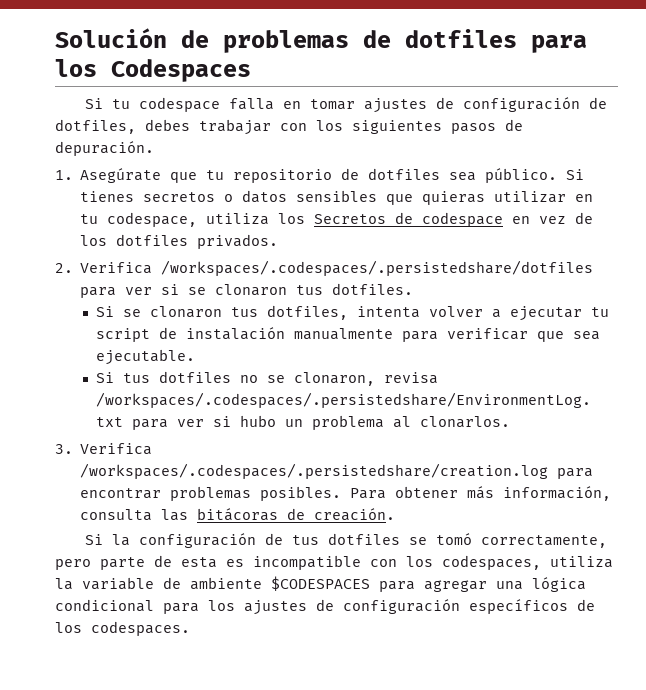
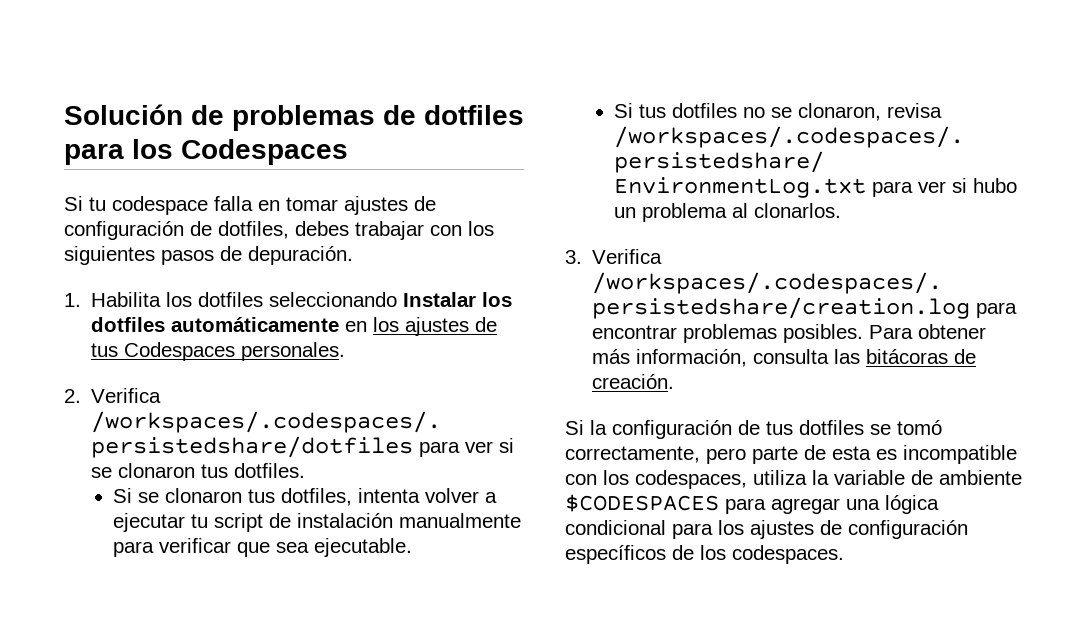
[80,168,585,183] [80,190,594,205] [80,212,594,227] [80,234,279,249] Asegúrate que tu repositorio de dotfiles sea público. Si tienes secretos o datos sensibles que quieras utilizar en tu codespace, utiliza los Secretos de codespace en vez de los dotfiles privados. -> [91,292,513,307] [91,317,498,336] [91,342,346,361] Habilita los dotfiles seleccionando Instalar los dotfiles automáticamente en los ajustes de tus Codespaces personales.

